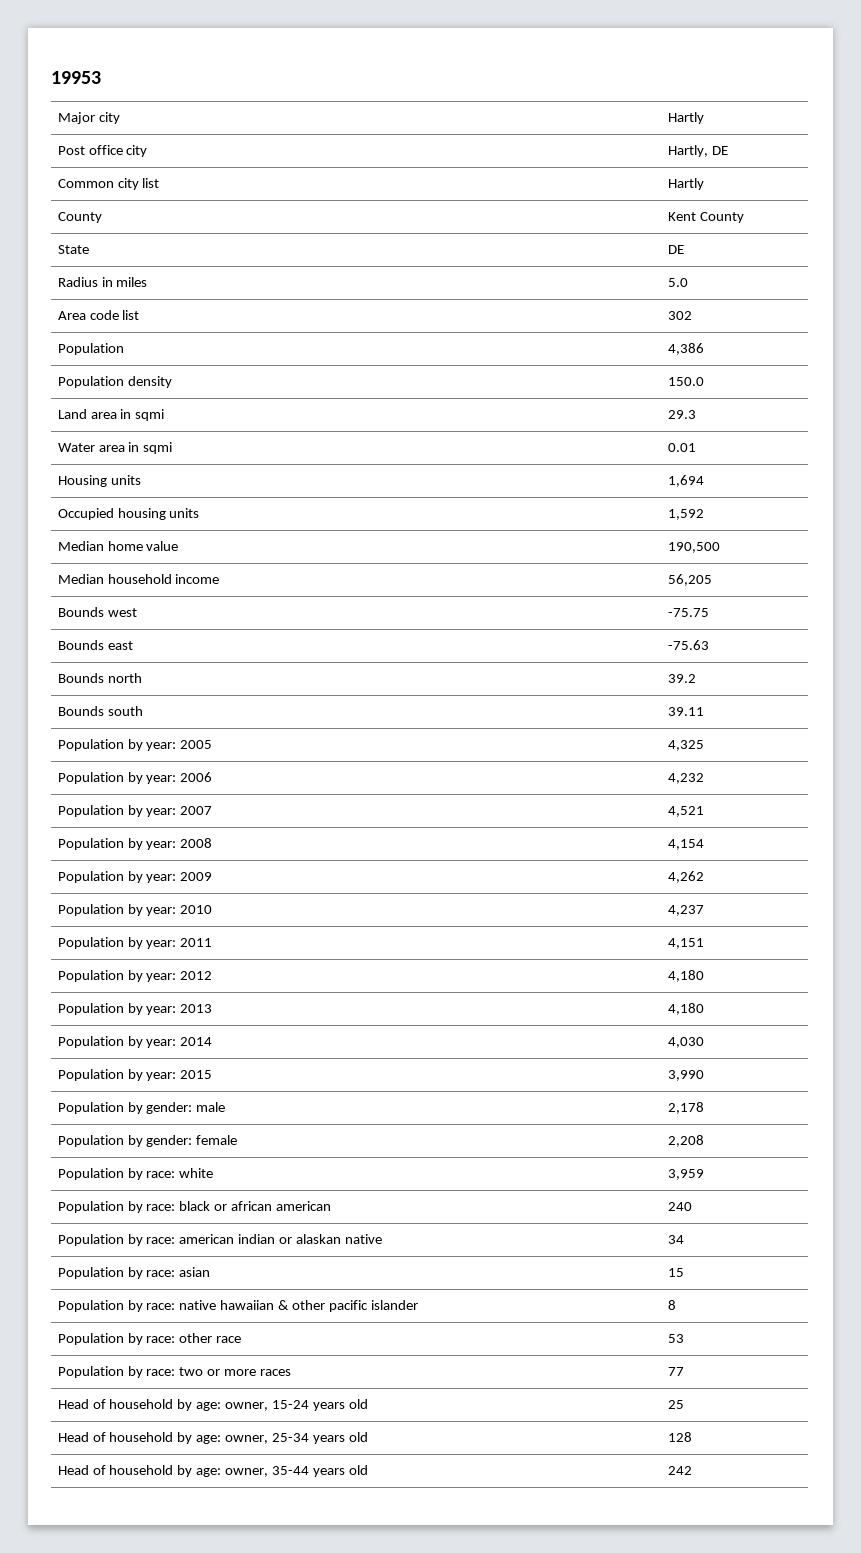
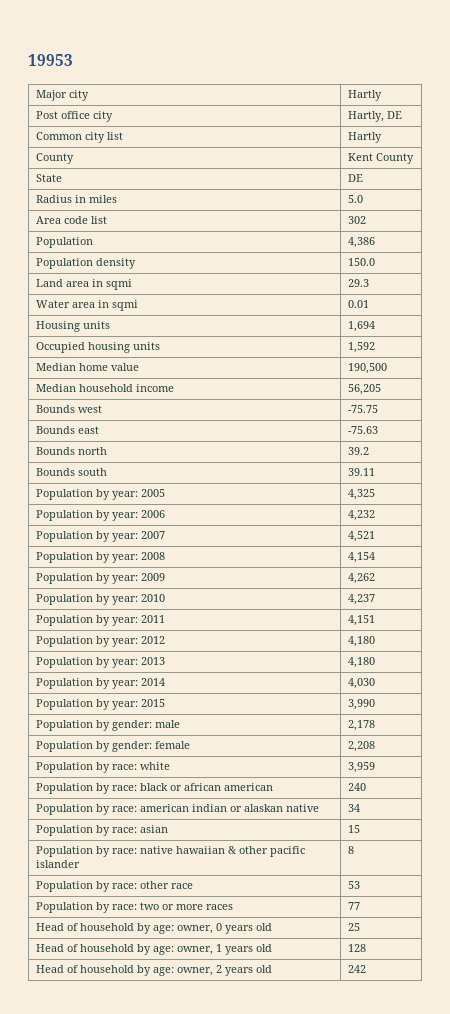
[272,1400,310,1409] 15-24 -> [216,923,223,931] 0
[272,1433,310,1442] 25-34 -> [216,944,223,952] 1
[272,1466,310,1475] 35-44 -> [216,965,223,973] 2

